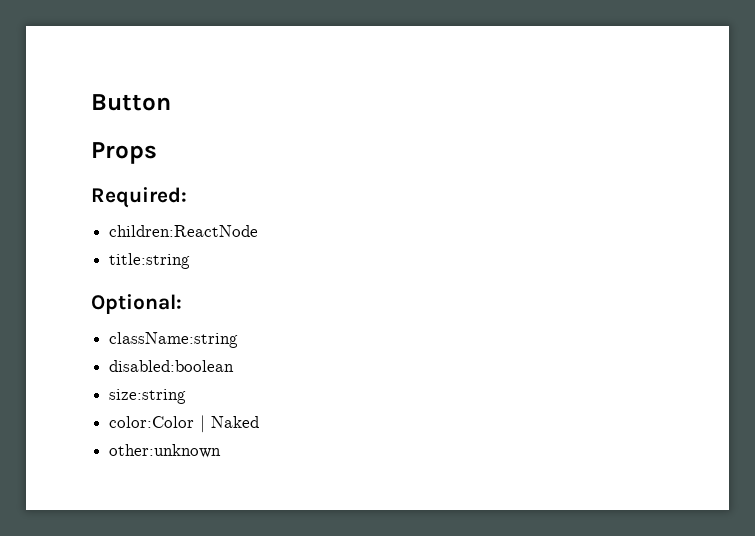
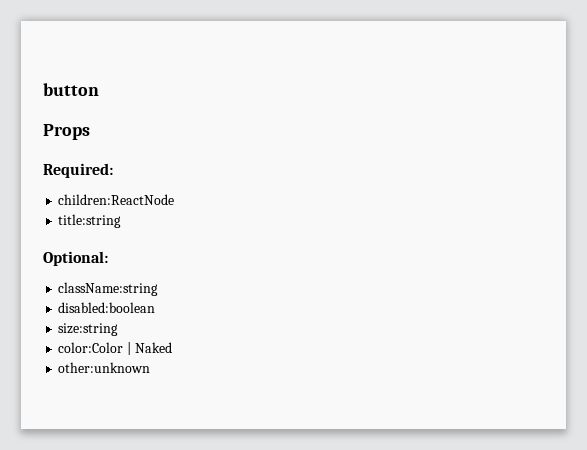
[91,94,171,111] Button -> [43,83,99,96] button

